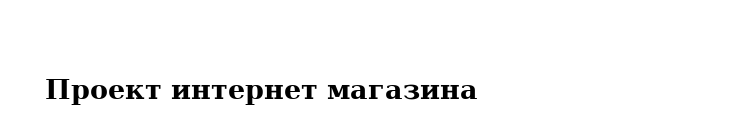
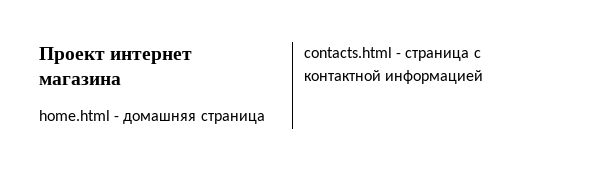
(478, 92) none -> [39,110,265,124] [304,47,481,61] [304,70,484,84] // home.html - домашняя страница contacts.html - страница с контактной информацией

